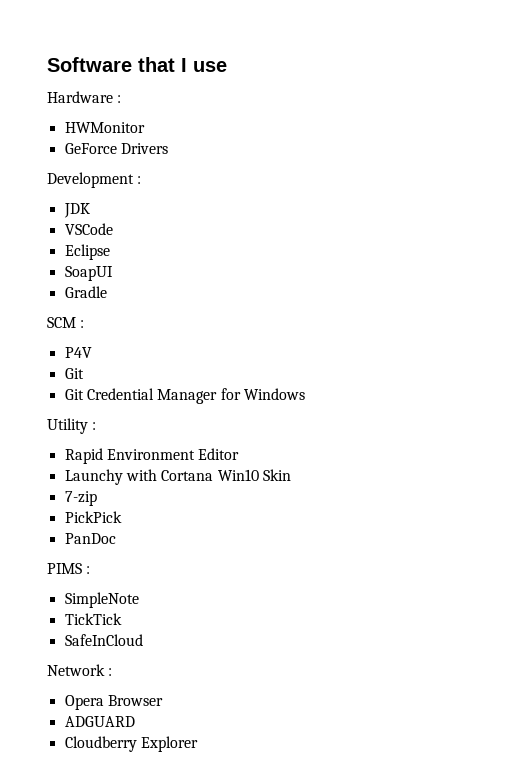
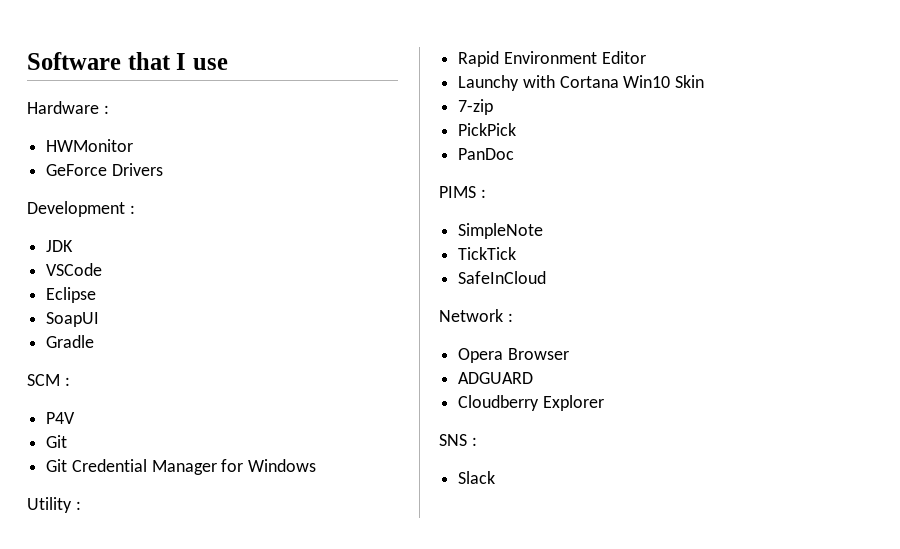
(198, 744) none -> [439,434,477,446] [458,471,496,484] // SNS : // Slack

